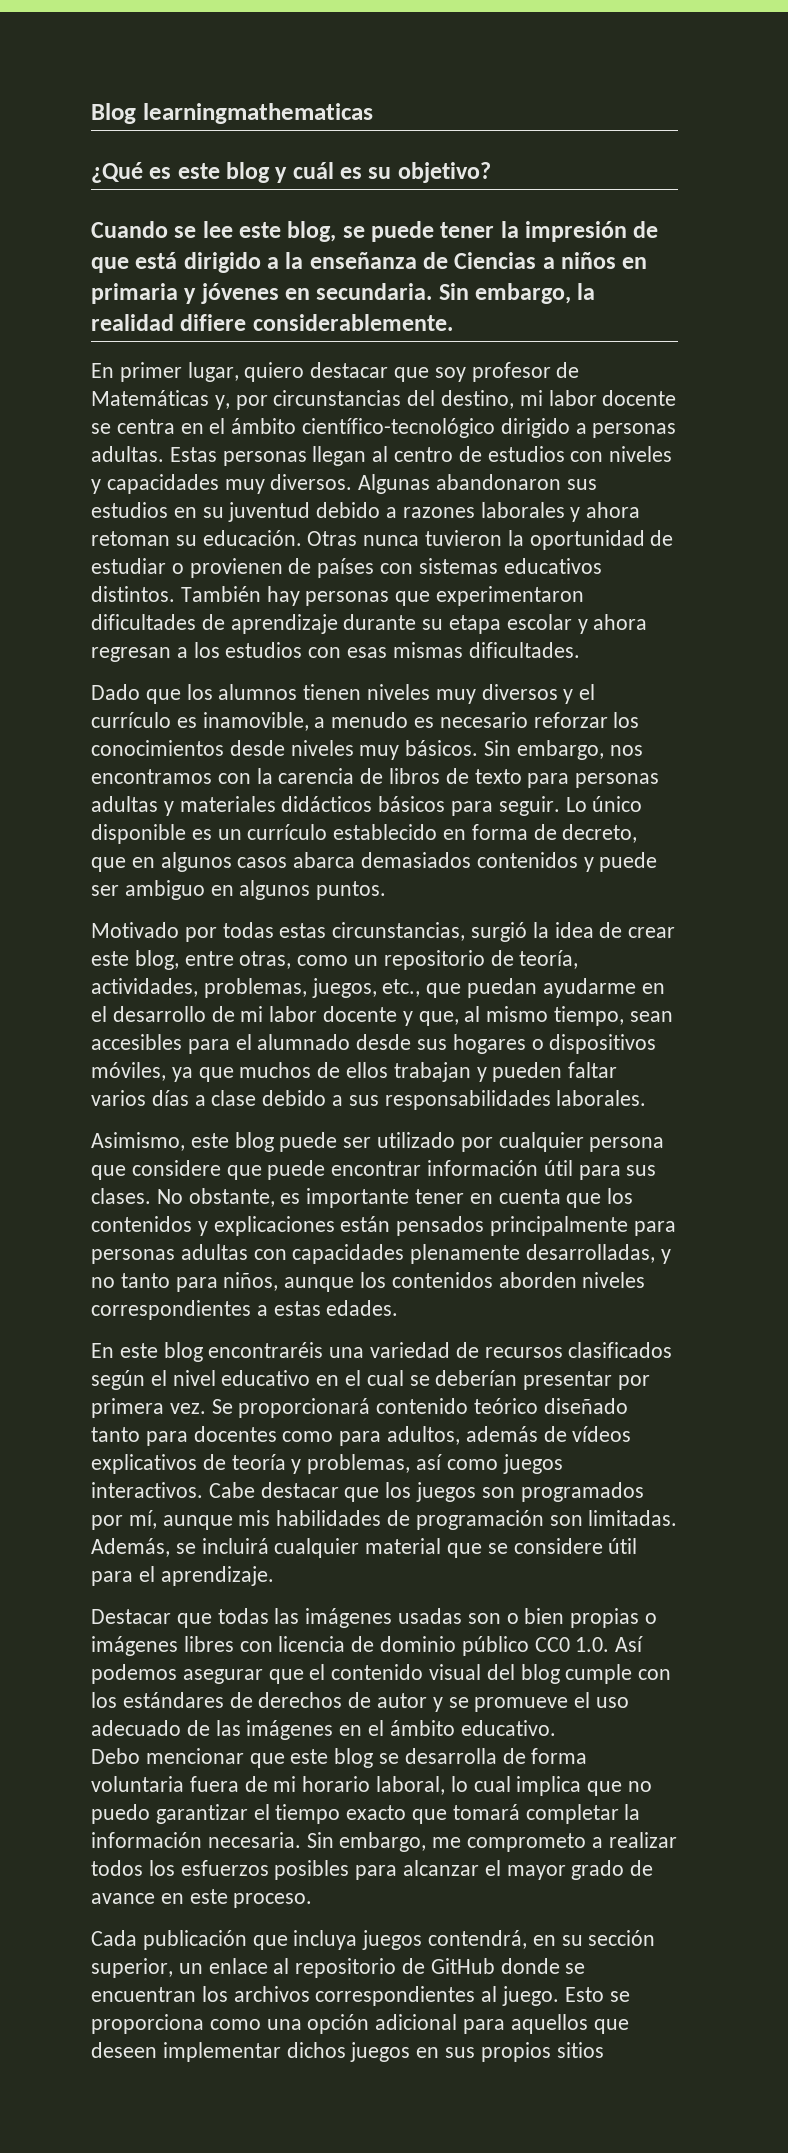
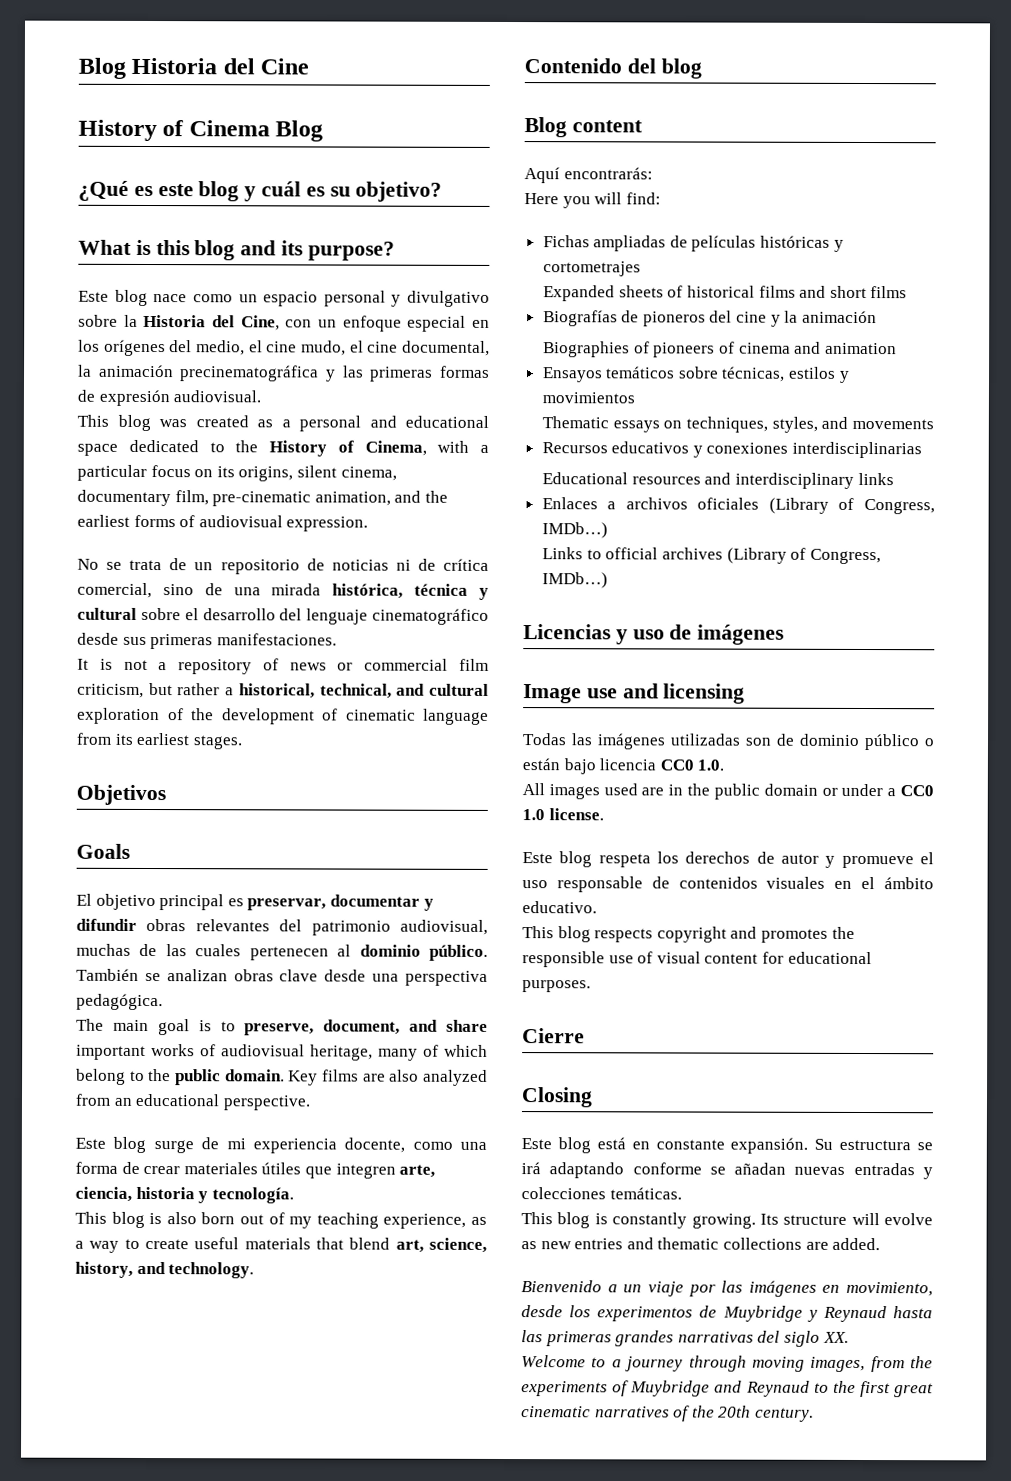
[91,103,373,124] Blog learningmathematicas -> [78,57,310,79] [78,119,324,142] Blog Historia del Cine // History of Cinema Blog
[91,221,659,242] [91,252,648,273] [91,283,596,304] [91,314,453,331] [91,362,580,382] [91,390,677,410] [91,418,677,438] [91,446,673,466] [91,474,597,494] [91,502,641,522] [91,530,674,550] [91,558,602,578] [91,586,585,606] [91,614,648,634] [91,642,580,662] [91,684,596,704] [91,712,640,731] [91,740,643,760] [91,768,660,788] [91,796,643,816] [91,824,638,844] [91,852,658,872] [91,880,387,900] [91,922,676,942] [91,950,579,970] [91,978,665,998] [91,1006,673,1026] [91,1034,657,1054] [91,1062,618,1082] [91,1090,647,1110] [91,1132,665,1152] [91,1160,657,1180] [91,1188,634,1208] [91,1216,676,1236] [91,1244,671,1264] [91,1272,646,1292] [91,1300,399,1320] [91,1342,673,1362] [91,1370,651,1390] [91,1398,628,1418] [91,1426,632,1446] [91,1454,563,1474] [91,1482,644,1502] [91,1510,678,1530] [91,1538,638,1558] [91,1566,274,1586] [91,1608,658,1628] [91,1636,644,1656] [91,1664,672,1684] [91,1692,253,1708] Cuando se lee este blog, se puede tener la impresión de que está dirigido a la enseñanza de Ciencias a niños en primaria y jóvenes en secundaria. Sin embargo, la realidad difiere considerablemente. // En primer lugar, quiero destacar que soy profesor de Matemáticas y, por circunstancias del destino, mi labor docente se centra en el ámbito científico-tecnológico dirigido a personas adultas. Estas personas llegan al centro de estudios con niveles y capacidades muy diversos. Algunas abandonaron sus estudios en su juventud debido a razones laborales y ahora retoman su educación. Otras nunca tuvieron la oportunidad de estudiar o provienen de países con sistemas educativos distintos. También hay personas que experimentaron dificultades de aprendizaje durante su etapa escolar y ahora regresan a los estudios con esas mismas dificultades. // Dado que los alumnos tienen niveles muy diversos y el currículo es inamovible, a menudo es necesario reforzar los conocimientos desde niveles muy básicos. Sin embargo, nos encontramos con la carencia de libros de texto para personas adultas y materiales didácticos básicos para seguir. Lo único disponible es un currículo establecido en forma de decreto, que en algunos casos abarca demasiados contenidos y puede ser ambiguo en algunos puntos. // Motivado por todas estas circunstancias, surgió la idea de crear este blog, entre otras, como un repositorio de teoría, actividades, problemas, juegos, etc., que puedan ayudarme en el desarrollo de mi labor docente y que, al mismo tiempo, sean accesibles para el alumnado desde sus hogares o dispositivos móviles, ya que muchos de ellos trabajan y pueden faltar varios días a clase debido a sus responsabilidades laborales. // Asimismo, este blog puede ser utilizado por cualquier persona que considere que puede encontrar información útil para sus clases. No obstante, es importante tener en cuenta que los contenidos y explicaciones están pensados principalmente para personas adultas con capacidades plenamente desarrolladas, y no tanto para niños, aunque los contenidos aborden niveles correspondientes a estas edades. // En este blog encontraréis una variedad de recursos clasificados según el nivel educativo en el cual se deberían presentar por primera vez. Se proporcionará contenido teórico diseñado tanto para docentes como para adultos, además de vídeos explicativos de teoría y problemas, así como juegos interactivos. Cabe destacar que los juegos son programados por mí, aunque mis habilidades de programación son limitadas. Además, se incluirá cualquier material que se considere útil para el aprendizaje. // Destacar que todas las imágenes usadas son o bien propias o imágenes libres con licencia de dominio público CC0 1.0. Así podemos asegurar que el contenido visual del blog cumple con los estándares de -> [78,239,395,261] [78,289,490,307] [78,314,491,332] [78,339,491,357] [78,364,491,382] [77,389,262,407] [77,414,489,432] [77,439,489,457] [77,464,397,482] [77,489,448,507] [77,514,369,532] [77,558,489,575] [77,582,489,600] [77,607,489,625] [77,632,337,650] [77,658,489,675] [77,683,490,699] [77,707,489,725] [76,732,243,750] [76,784,166,806] [76,843,130,859] [76,893,434,911] [76,918,488,936] [76,943,488,961] [76,968,488,986] [76,993,163,1011] [76,1018,488,1036] [76,1044,488,1061] [76,1068,489,1086] [75,1093,311,1111] [75,1136,487,1154] [75,1161,436,1179] [75,1186,294,1204] [75,1211,487,1229] [75,1237,487,1253] [75,1261,255,1279] [524,58,702,79] [524,117,643,138] [524,167,653,184] [524,192,661,209] [542,235,844,252] [542,261,641,277] [543,285,908,302] [542,310,877,327] [543,341,897,358] [542,366,850,383] [541,392,635,404] [542,416,934,433] [541,441,923,459] [542,472,894,489] [541,497,935,515] [541,522,608,539] [542,547,881,565] [542,572,609,589] [523,624,785,645] [523,683,746,704] [522,733,935,751] [522,758,725,775] [522,783,934,800] [522,808,604,821] [522,851,679,868] What is this blog and its purpose? // Este blog nace como un espacio personal y divulgativo sobre la Historia del Cine, con un enfoque especial en los orígenes del medio, el cine mudo, el cine documental, la animación precinematográfica y las primeras formas de expresión audiovisual. // This blog was created as a personal and educational space dedicated to the History of Cinema, with a particular focus on its origins, silent cinema, documentary film, pre-cinematic animation, and the earliest forms of audiovisual expression. // No se trata de un repositorio de noticias ni de crítica comercial, sino de una mirada histórica, técnica y cultural sobre el desarrollo del lenguaje cinematográfico desde sus primeras manifestaciones. // It is not a repository of news or commercial film criticism, but rather a historical, technical, and cultural exploration of the development of cinematic language from its earliest stages. // Objetivos // Goals // El objetivo principal es preservar, documentar y difundir obras relevantes del patrimonio audiovisual, muchas de las cuales pertenecen al dominio público. También se analizan obras clave desde una perspectiva pedagógica. // The main goal is to preserve, document, and share important works of audiovisual heritage, many of which belong to the public domain. Key films are also analyzed from an educational perspective. // Este blog surge de mi experiencia docente, como una forma de crear materiales útiles que integren arte, ciencia, historia y tecnología. // This blog is also born out of my teaching experience, as a way to create useful materials that blend art, science, history, and technology. // Contenido del blog // Blog content // Aquí encontrarás: // Here you will find: // Fichas ampliadas de películas históricas y cortometrajes // Expanded sheets of historical films and short films // Biografías de pioneros del cine y la animación // Biographies of pioneers of cinema and animation // Ensayos temáticos sobre técnicas, estilos y movimientos // Thematic essays on techniques, styles, and movements // Recursos educativos y conexiones interdisciplinarias // Educational resources and interdisciplinary links // Enlaces a archivos oficiales (Library of Congress, IMDb…) // Links to official archives (Library of Congress, IMDb…) // Licencias y uso de imágenes // Image use and licensing // Todas las imágenes utilizadas son de dominio público o están bajo licencia CC0 1.0. // All images used are in the public domain or under a CC0 1.0 license. // Este blog respeta los
[448,1697,469,1708] se -> (836, 861) none
[91,1720,334,1740] adecuado de las imágenes -> [556,876,826,893] responsable de contenidos visuales
[91,1748,588,1768] [91,1776,653,1796] [91,1804,641,1824] [91,1832,677,1852] [91,1860,654,1880] [91,1889,313,1908] [91,1930,656,1950] [91,1958,586,1978] [91,1986,630,2006] [91,2014,629,2034] [91,2042,604,2062] Debo mencionar que este blog se desarrolla de forma voluntaria fuera de mi horario laboral, lo cual implica que no puedo garantizar el tiempo exacto que tomará completar la información necesaria. Sin embargo, me comprometo a realizar todos los esfuerzos posibles para alcanzar el mayor grado de avance en este proceso. // Cada publicación que incluya juegos contendrá, en su sección superior, un enlace al repositorio de GitHub donde se encuentran los archivos correspondientes al juego. Esto se proporciona como una opción adicional para aquellos que deseen implementar dichos juegos en sus propios sitios -> [522,926,855,943] [522,951,872,968] [522,980,591,993] [522,1028,585,1044] [521,1087,593,1108] [521,1137,933,1154] [521,1162,933,1180] [521,1187,682,1200] [521,1212,933,1229] [521,1237,881,1251] [521,1280,933,1297] [521,1305,933,1323] [521,1330,849,1347] [521,1355,933,1373] [521,1380,934,1398] [521,1405,814,1422] This blog respects copyright and promotes the responsible use of visual content for educational purposes. // Cierre // Closing // Este blog está en constante expansión. Su estructura se irá adaptando conforme se añadan nuevas entradas y colecciones temáticas. // This blog is constantly growing. Its structure will evolve as new entries and thematic collections are added. // Bienvenido a un viaje por las imágenes en movimiento, desde los experimentos de Muybridge y Reynaud hasta las primeras grandes narrativas del siglo XX. // Welcome to a journey through moving images, from the experiments of Muybridge and Reynaud to the first great cinematic narratives of the 20th century.

